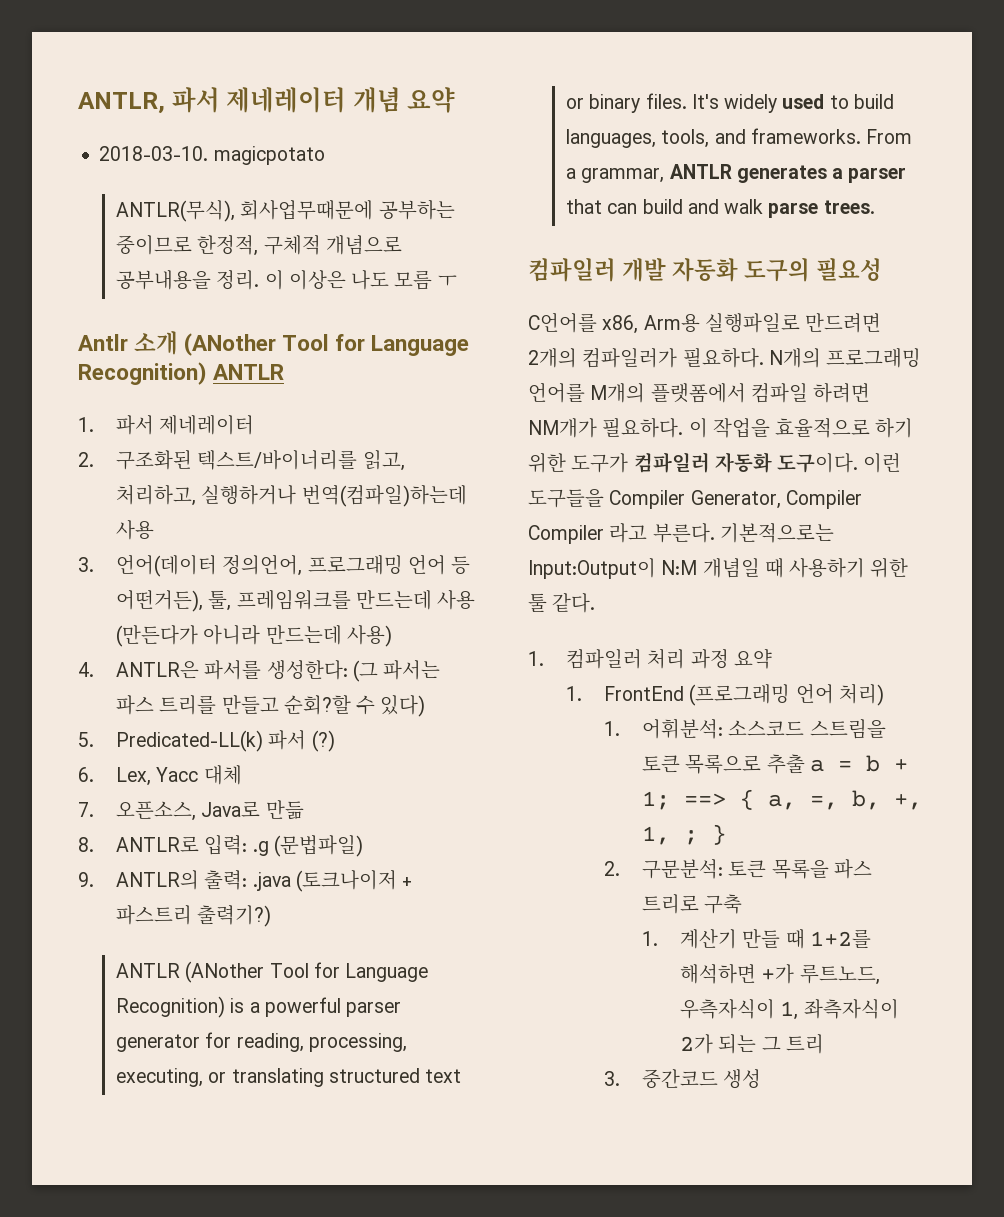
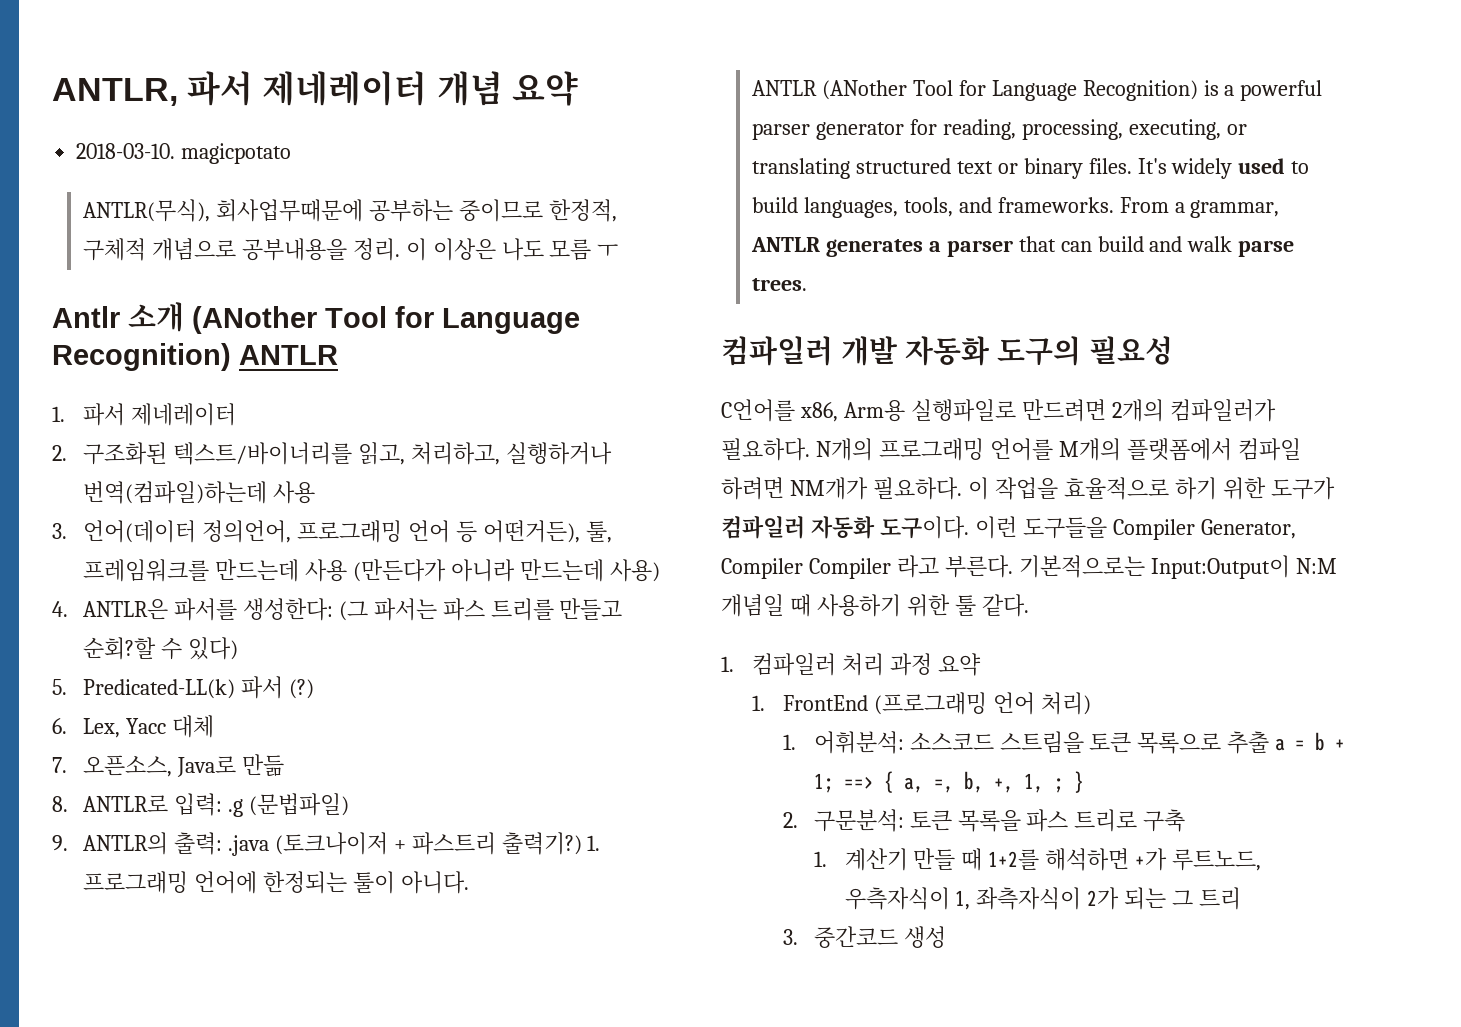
(272, 916) none -> [587,835,601,851] [82,871,469,894] 1. 프로그래밍 언어에 한정되는 툴이 아니다.

